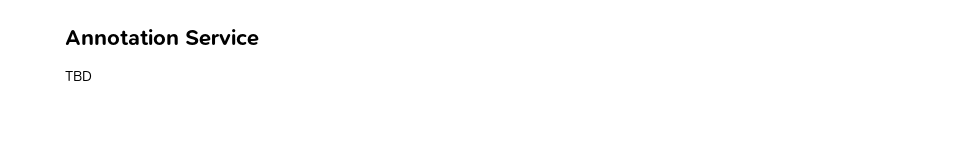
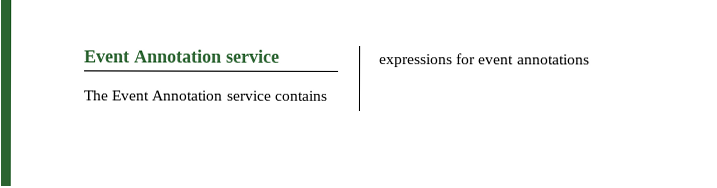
[65,29,259,46] [65,71,92,81] Annotation Service // TBD -> [84,49,280,63] [83,90,328,101] [379,53,590,68] Event Annotation service // The Event Annotation service contains expressions for event annotations

